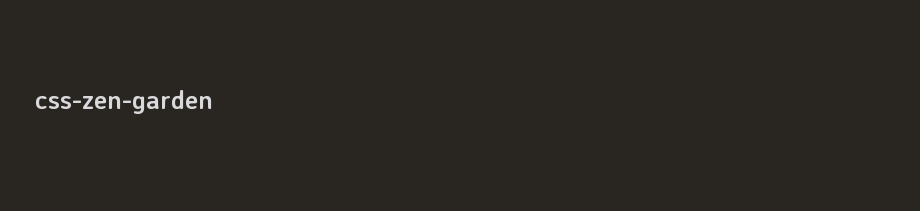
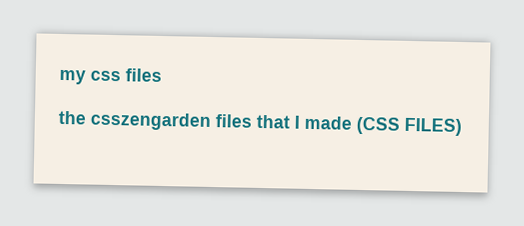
[35,90,213,114] css-zen-garden -> [59,68,162,85] [58,110,462,137] my css files // the csszengarden files that I made (CSS FILES)

